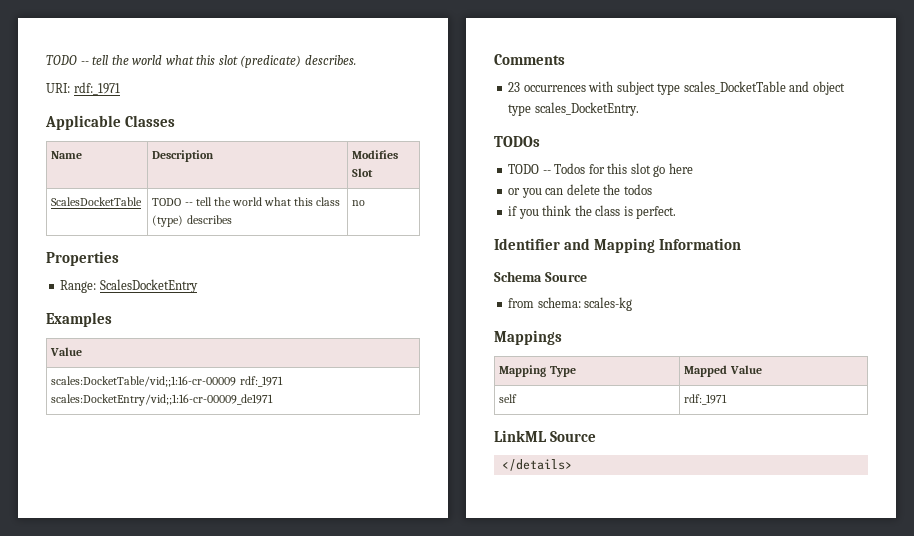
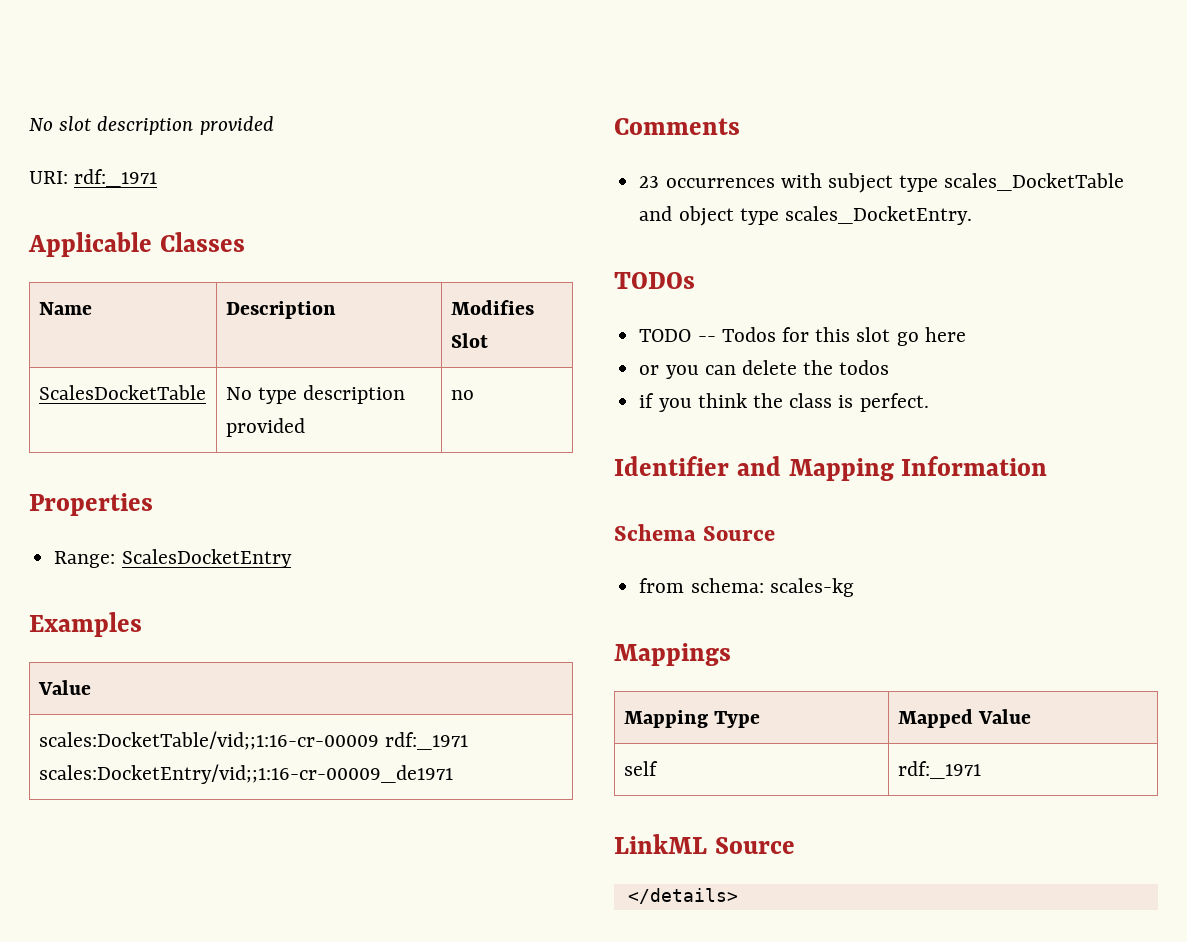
[46,55,356,68] TODO -- tell the world what this slot (predicate) describes. -> [29,116,274,135] No slot description provided
[152,197,341,206] [152,215,232,227] TODO -- tell the world what this class (type) describes -> [225,385,406,404] [225,418,305,437] No type description provided

